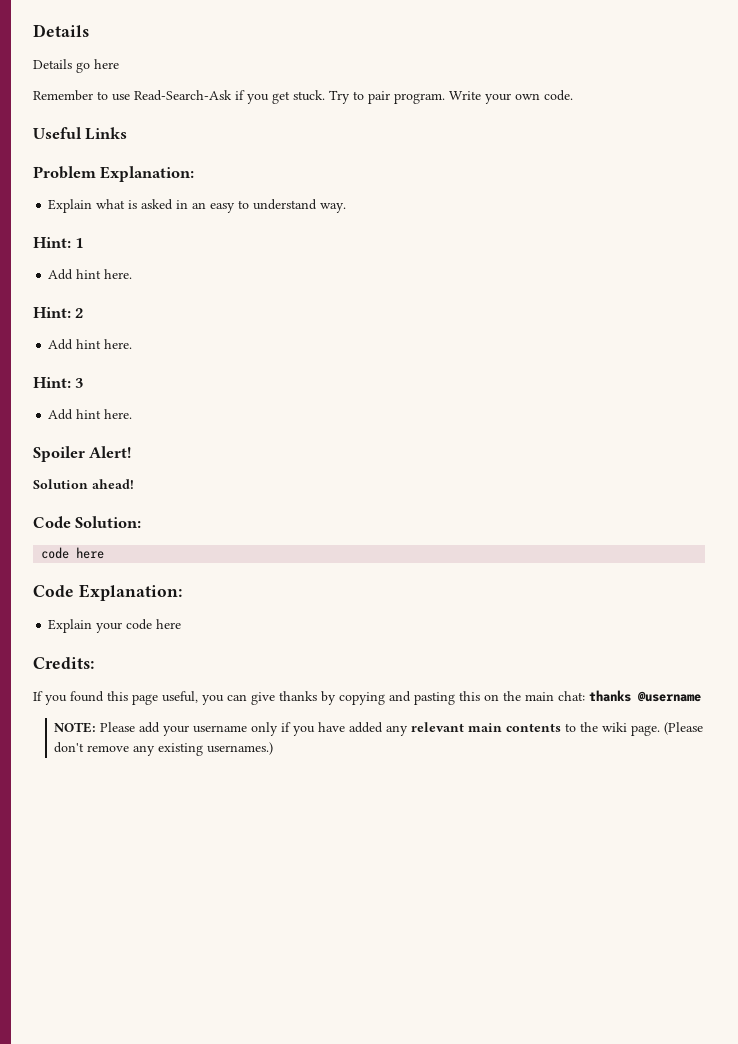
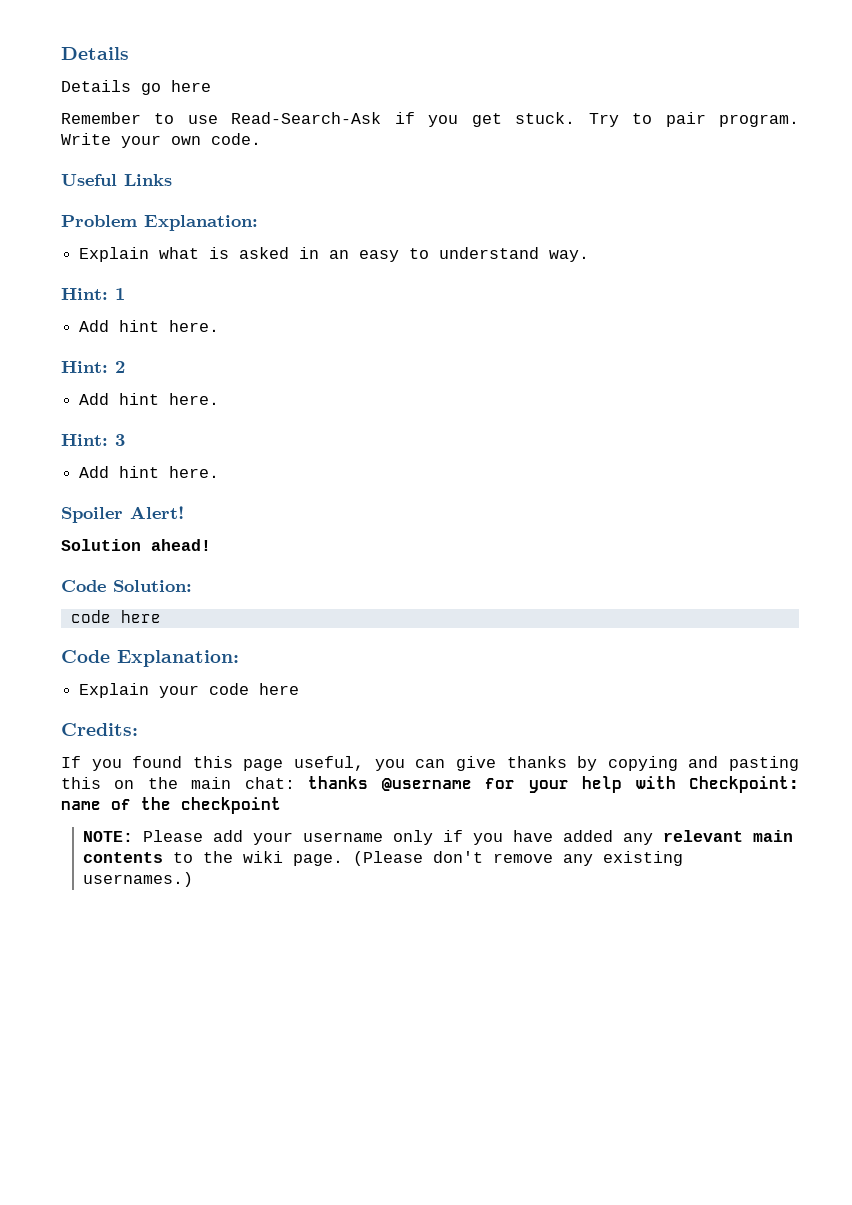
(701, 696) none -> [485,776,800,793] [61,797,281,814] for your help with Checkpoint: name of the checkpoint

